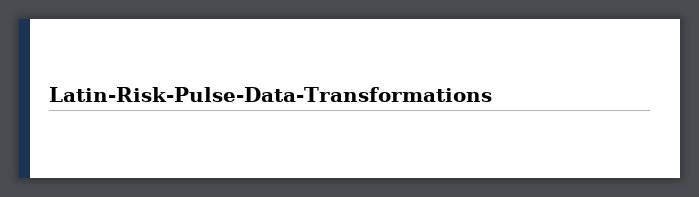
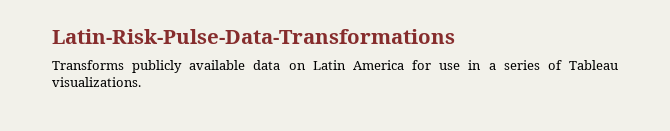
(492, 94) none -> [52,60,618,73] [52,77,141,87] // Transforms publicly available data on Latin America for use in a series of Tableau visualizations.

